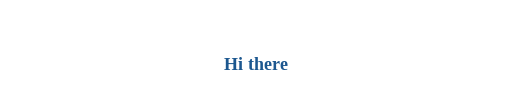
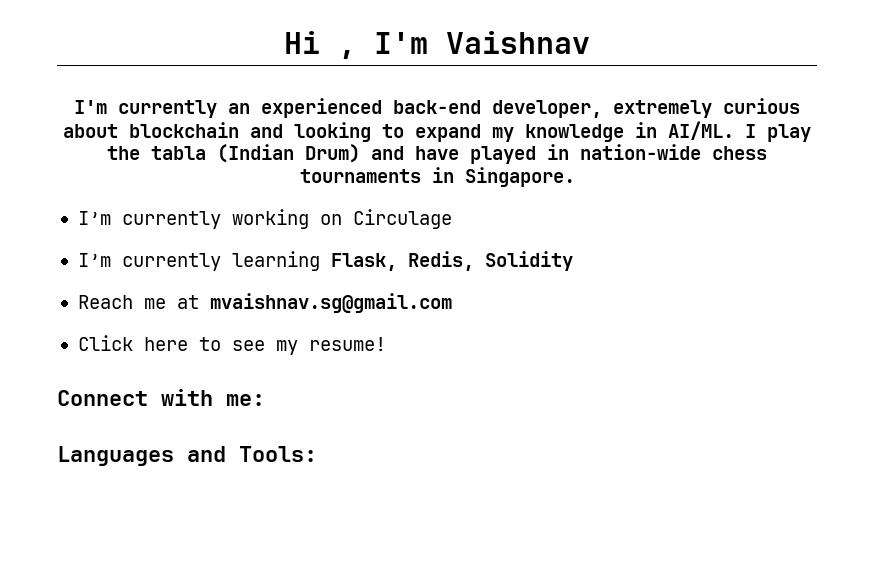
[247,57,288,70] there -> [338,31,590,59] [74,98,800,118] [63,121,811,142] [107,144,767,164] [299,167,575,187] [77,209,452,229] [77,251,573,271] [77,293,452,313] [77,335,386,355] [57,389,265,406] [57,446,317,466] , I'm Vaishnav // I'm currently an experienced back-end developer, extremely curious about blockchain and looking to expand my knowledge in AI/ML. I play the tabla (Indian Drum) and have played in nation-wide chess tournaments in Singapore. // I’m currently working on Circulage // I’m currently learning Flask, Redis, Solidity // Reach me at mvaishnav.sg@gmail.com // Click here to see my resume! // Connect with me: // Languages and Tools:

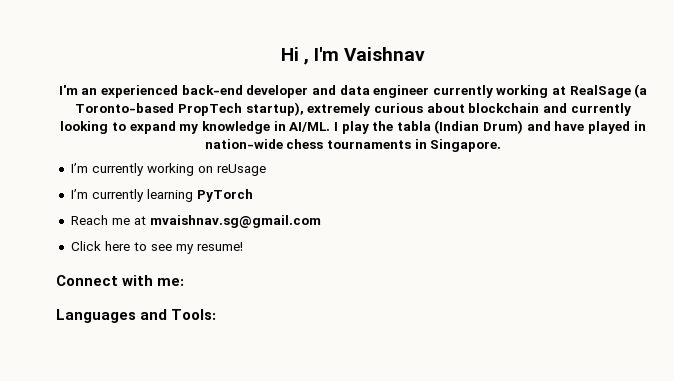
[118,100,217,118] currently -> (78, 90) none
[492,100,602,118] developer, -> [246,84,648,98] [75,102,304,116] developer and data engineer currently working at RealSage (a Toronto-based PropTech startup),
(283, 131) none -> [570,103,631,116] currently
[352,209,452,229] Circulage -> [216,164,266,176] reUsage
[330,251,573,271] Flask, Redis, Solidity -> [196,189,253,202] PyTorch

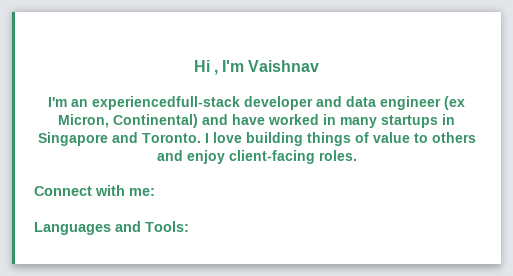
[100,85,243,98] experienced back-end -> [92,96,240,110] experiencedfull-stack
[432,84,648,98] [75,102,631,116] [60,120,646,134] [204,139,502,152] [70,163,266,176] [70,189,253,202] [70,215,321,228] [70,241,243,254] currently working at RealSage (a Toronto-based PropTech startup), extremely curious about blockchain and currently looking to expand my knowledge in AI/ML. I play the tabla (Indian Drum) and have played in nation-wide chess tournaments in Singapore. // I’m currently working on reUsage // I’m currently learning PyTorch // Reach me at mvaishnav.sg@gmail.com // Click here to see my resume! -> [444,96,465,110] [58,114,455,128] [37,132,476,146] [156,150,357,164] (ex Micron, Continental) and have worked in many startups in Singapore and Toronto. I love building things of value to others and enjoy client-facing roles.

